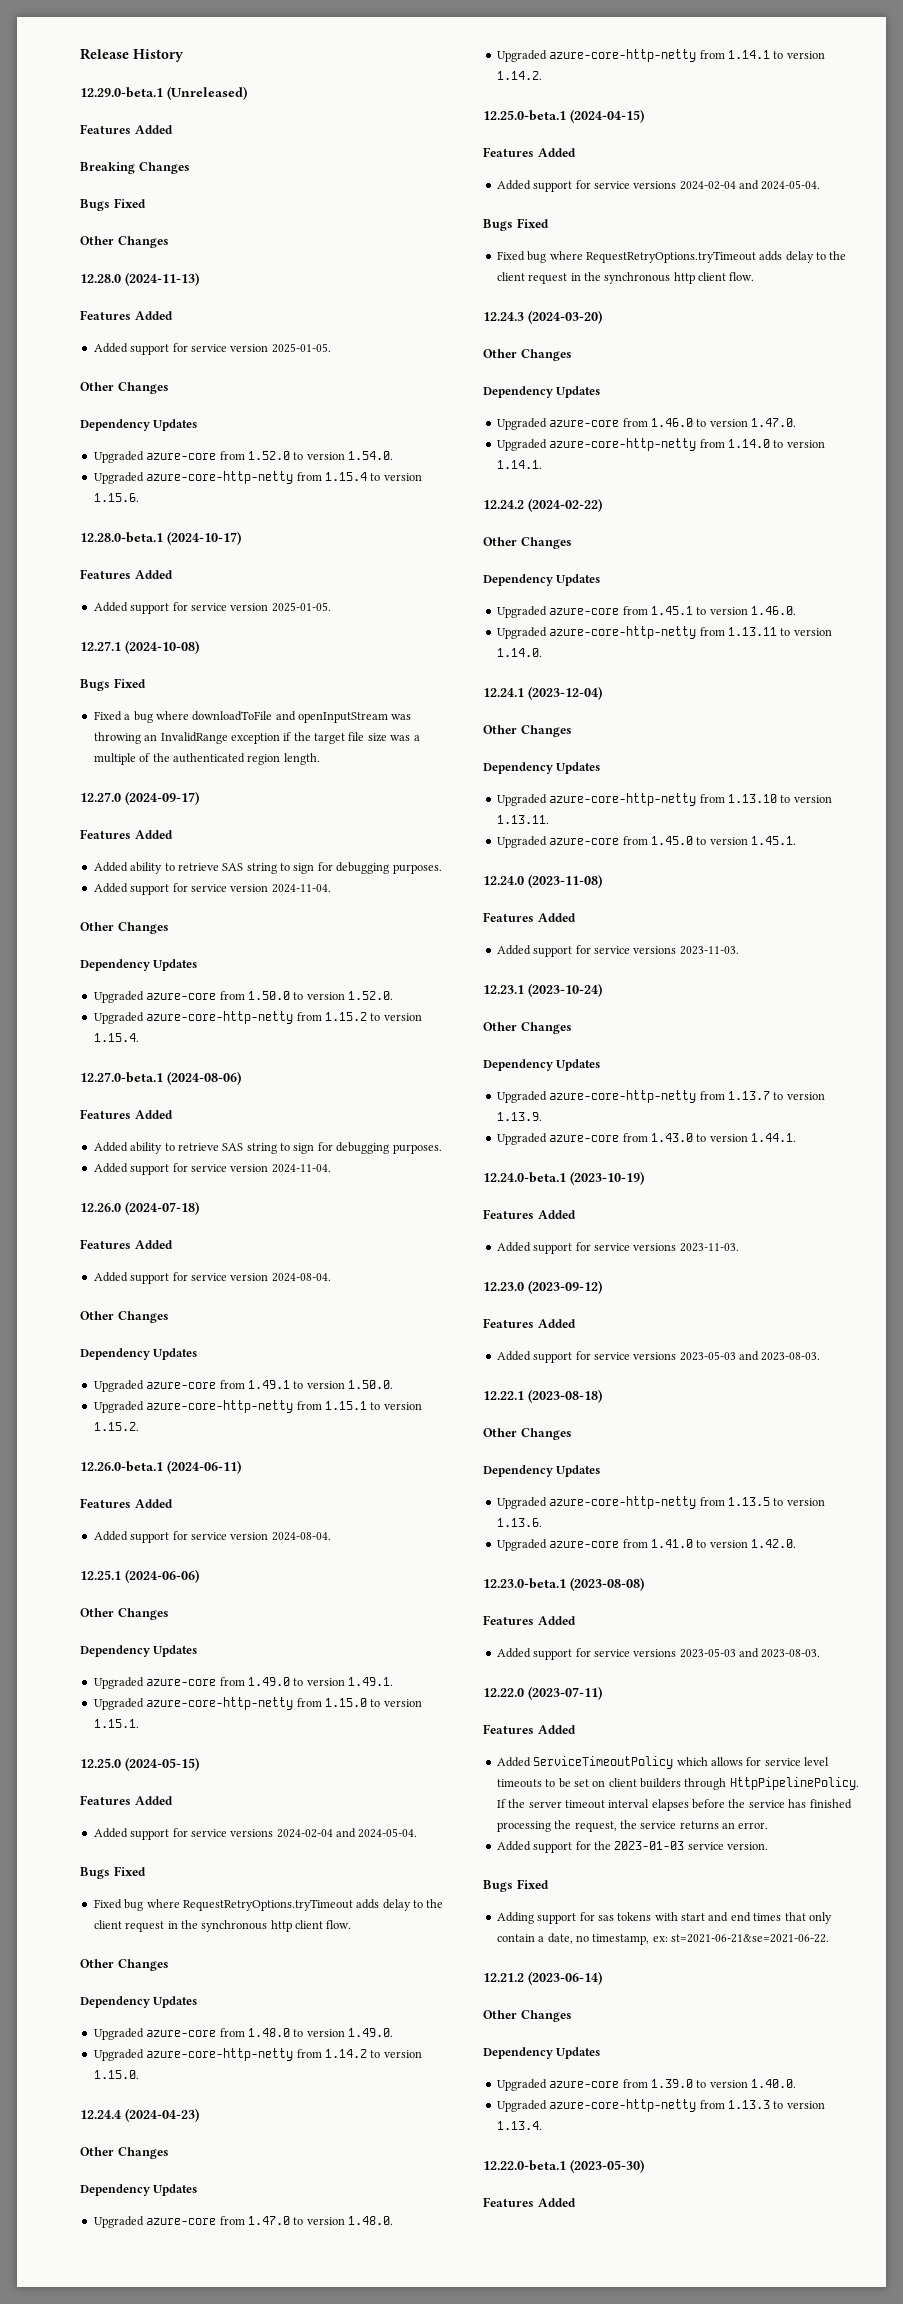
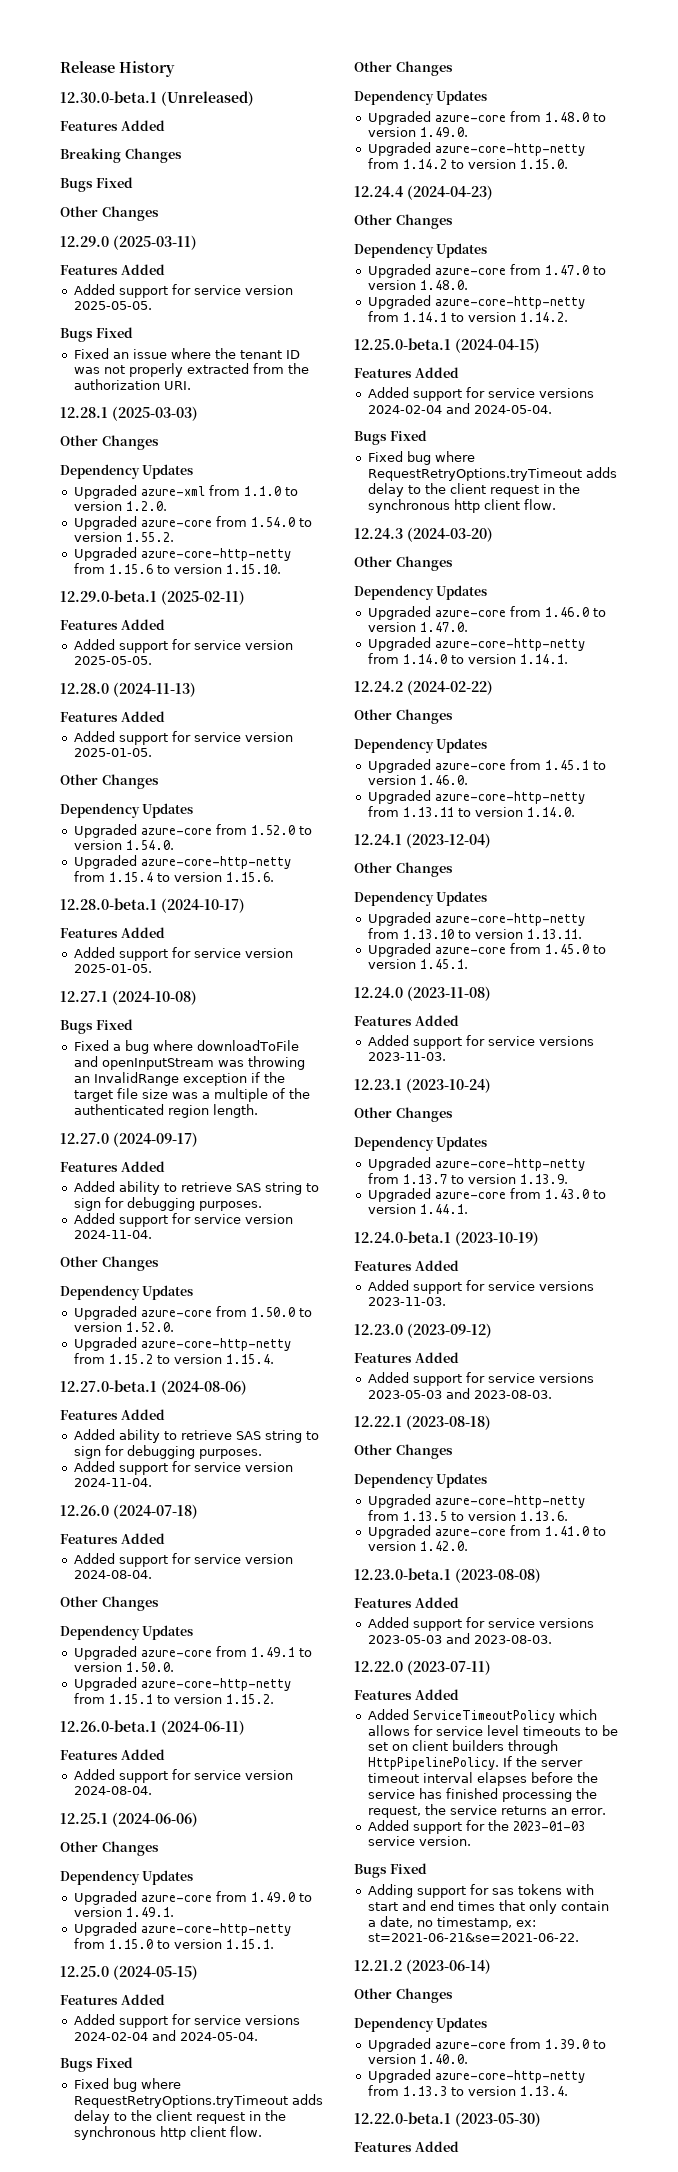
[80,87,163,98] 12.29.0-beta.1 -> [60,91,157,103] 12.30.0-beta.1
(169, 242) none -> [60,235,197,250] [60,264,165,275] [73,284,293,298] [73,301,152,310] [60,327,133,342] [73,348,300,359] [73,363,309,377] [73,379,191,390] [60,406,198,421] [60,435,159,450] [60,464,194,479] [73,485,298,499] [73,501,167,511] [73,516,312,530] [73,532,174,542] [73,547,291,561] [73,563,281,574] [60,590,245,605] [60,619,165,630] [73,639,293,653] [73,656,152,665] // 12.29.0 (2025-03-11) // Features Added // Added support for service version 2025-05-05. // Bugs Fixed // Fixed an issue where the tenant ID was not properly extracted from the authorization URI. // 12.28.1 (2025-03-03) // Other Changes // Dependency Updates // Upgraded azure-xml from 1.1.0 to version 1.2.0. // Upgraded azure-core from 1.54.0 to version 1.55.2. // Upgraded azure-core-http-netty from 1.15.6 to version 1.15.10. // 12.29.0-beta.1 (2025-02-11) // Features Added // Added support for service version 2025-05-05.

